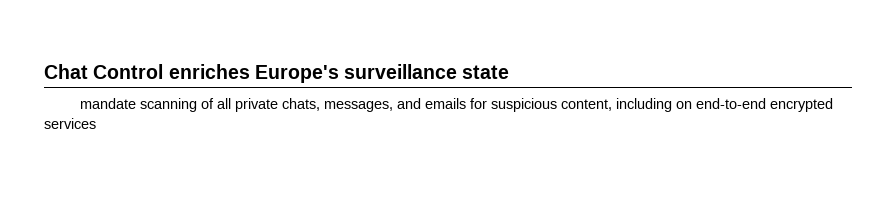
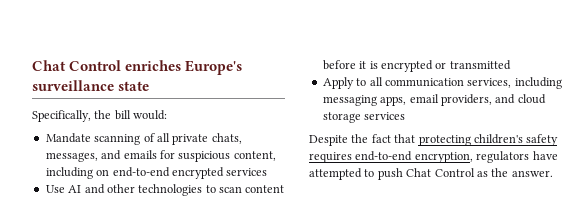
[79,98,136,109] mandate -> [32,110,168,122] [45,133,91,143] Specifically, the bill would: // Mandate
(96, 123) none -> [45,184,285,196] [322,60,511,72] [322,77,562,89] [322,94,546,106] [322,112,406,123] [309,134,559,146] [309,151,558,163] [309,168,553,180] // Use AI and other technologies to scan content before it is encrypted or transmitted // Apply to all communication services, including messaging apps, email providers, and cloud storage services // Despite the fact that protecting children's safety requires end-to-end encryption, regulators have attempted to push Chat Control as the answer.

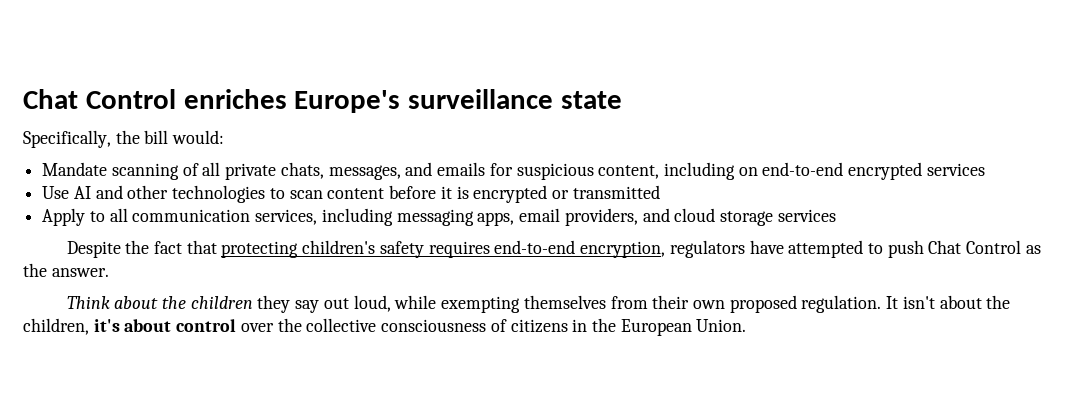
(553, 173) none -> [66,295,1011,313] [23,318,747,336] // Think about the children they say out loud, while exempting themselves from their own proposed regulation. It isn't about the children, it's about control over the collective consciousness of citizens in the European Union.

